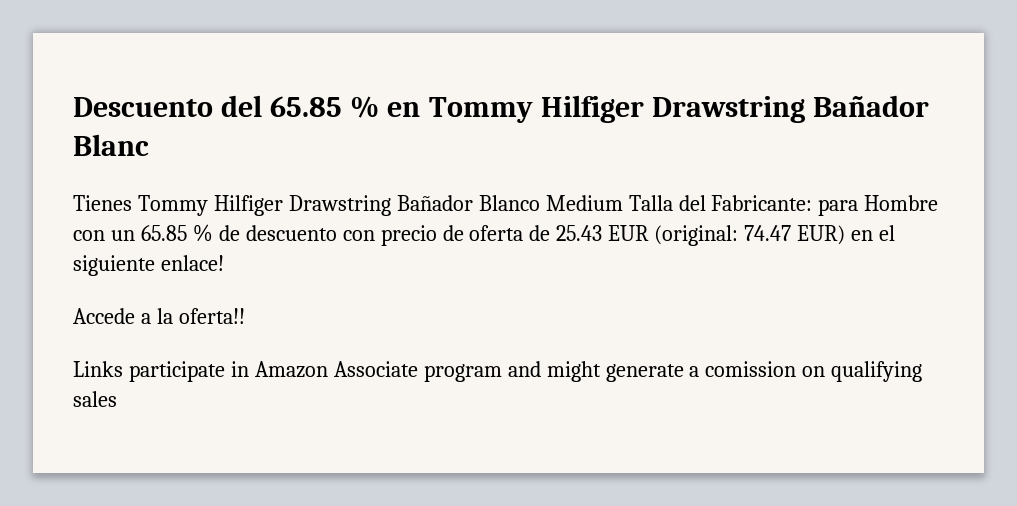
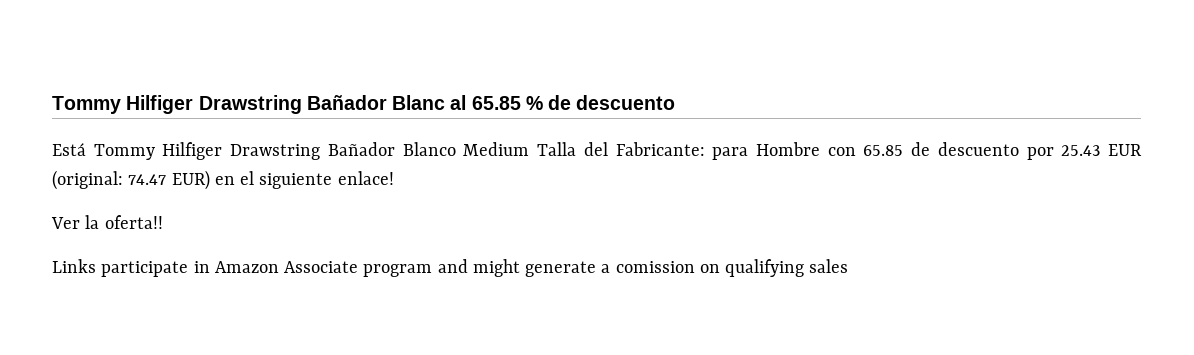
[73,95,421,118] Descuento del 65.85 % en -> (52, 105) none
[73,195,132,211] // Tienes -> [450,95,676,110] [52,143,86,156] al 65.85 % de descuento // Está
[110,224,551,246] un 65.85 % de descuento con precio de oferta de -> [863,142,1054,160] 65.85 de descuento por
[73,308,151,324] Accede a -> [51,217,80,229] Ver

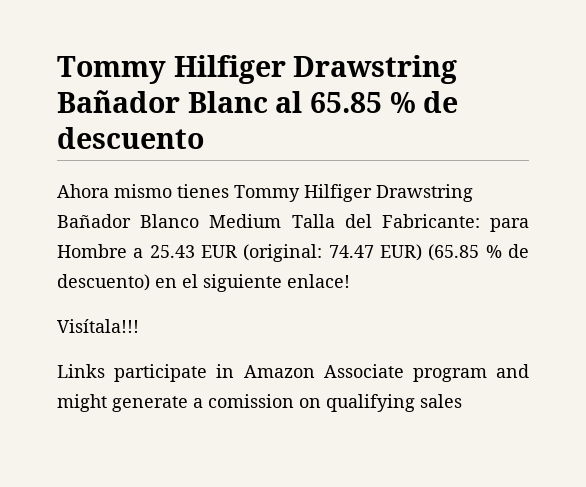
[52,143,86,156] Está -> [57,184,229,198] Ahora mismo tienes
[827,142,1054,160] con 65.85 de descuento por -> [133,248,144,258] a
(210, 180) none -> [428,244,529,261] [57,274,150,291] (65.85 % de descuento)
[51,215,163,229] Ver la oferta!! -> [57,319,139,333] Visítala!!!

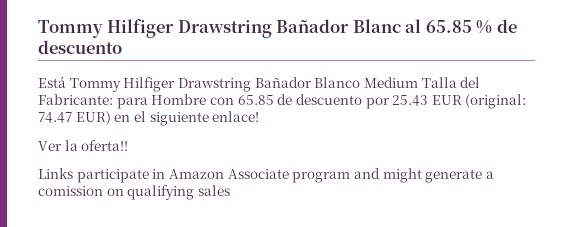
[57,184,229,198] Ahora mismo tienes -> [38,76,66,88] Está
[133,248,144,258] a -> [209,94,390,109] con 65.85 de descuento por
[428,244,529,261] [57,274,150,291] (65.85 % de descuento) -> (111, 118) none
[57,319,139,333] Visítala!!! -> [38,140,129,151] Ver la oferta!!

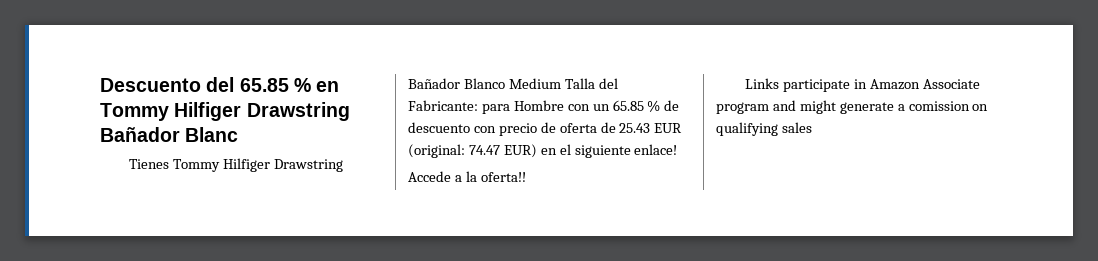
(38, 29) none -> [100,77,340,92] Descuento del 65.85 % en
[405,19,517,34] [38,40,122,54] [38,76,66,88] al 65.85 % de descuento // Está -> [129,159,170,169] // Tienes
[237,94,390,109] 65.85 de descuento por -> [592,100,680,112] [408,122,616,136] un 65.85 % de descuento con precio de oferta de
[38,141,62,151] Ver -> [408,171,462,182] Accede a

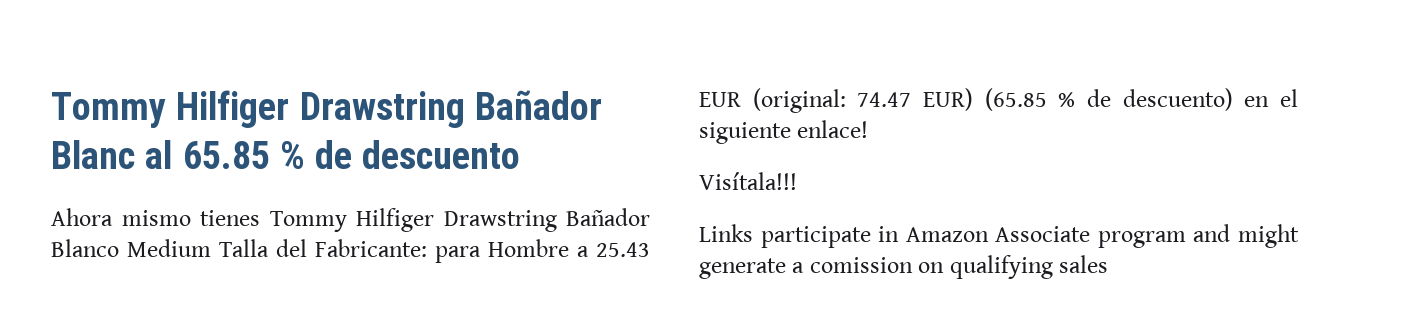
[100,77,340,92] Descuento del 65.85 % en -> (51, 110) none
[129,159,170,169] // Tienes -> [145,140,521,169] [51,208,260,226] al 65.85 % de descuento // Ahora mismo tienes
[567,100,680,112] [408,122,616,136] con un 65.85 % de descuento con precio de oferta de -> [577,246,589,257] a
(537, 151) none -> [984,88,1233,111] (65.85 % de descuento)
[408,171,526,182] Accede a la oferta!! -> [699,172,797,190] Visítala!!!

